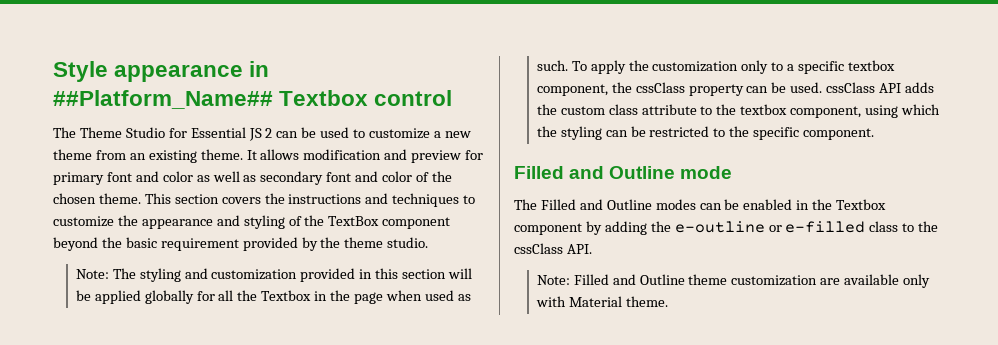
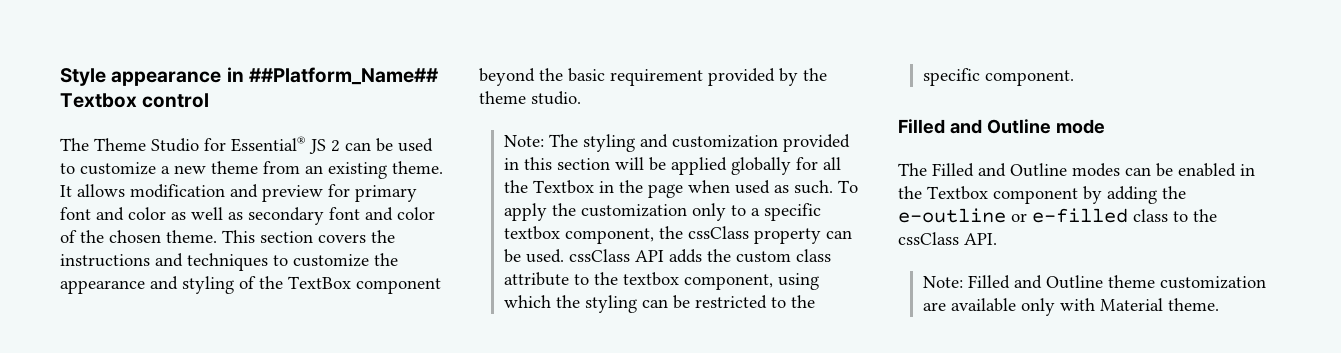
[190,127,246,138] Essential -> [231,136,306,152] Essential®

